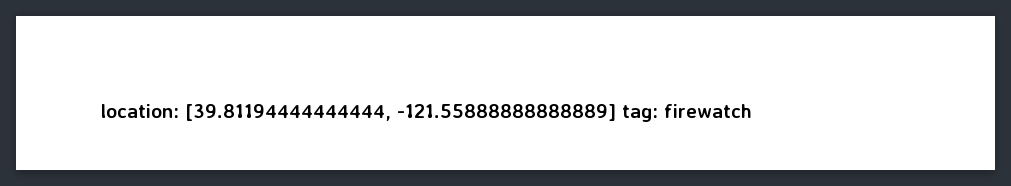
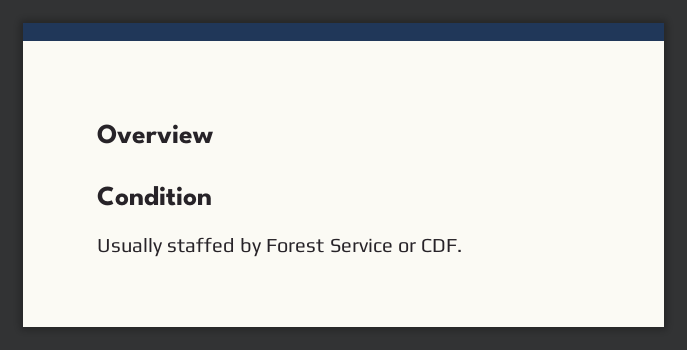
[101,104,752,122] location: [39.81194444444444, -121.55888888888889] tag: firewatch -> [97,124,213,144] [97,186,212,206] [97,237,463,257] Overview // Condition // Usually staffed by Forest Service or CDF.

